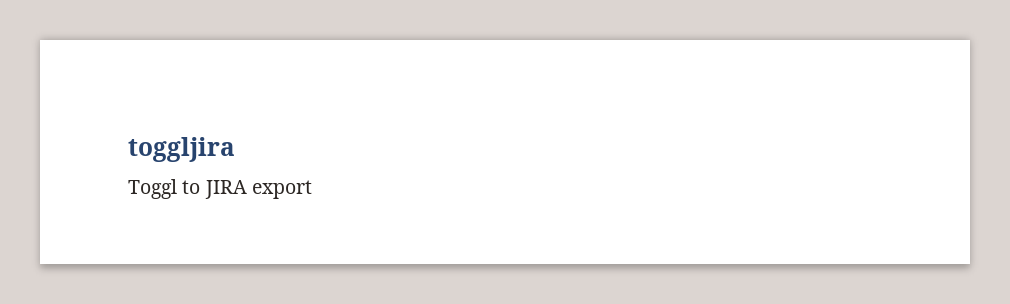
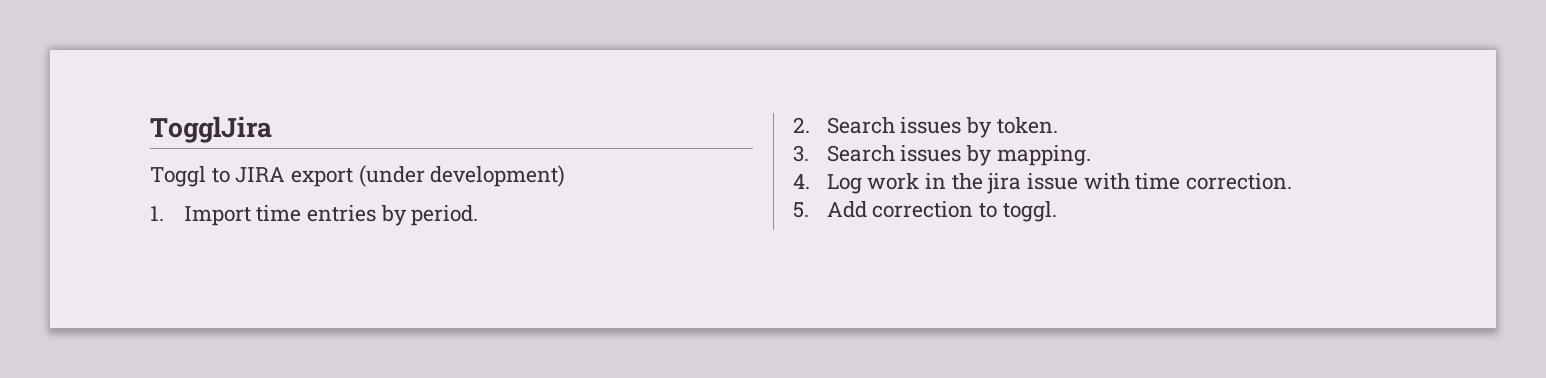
[128,137,235,162] toggljira -> [150,116,272,143] TogglJira
(312, 189) none -> [358,165,566,187] [150,205,479,226] [793,117,1058,138] [793,145,1091,166] [793,173,1292,194] [793,201,1057,222] (under development) // 1. Import time entries by period. // 2. Search issues by token. // 3. Search issues by mapping. // 4. Log work in the jira issue with time correction. // 5. Add correction to toggl.

